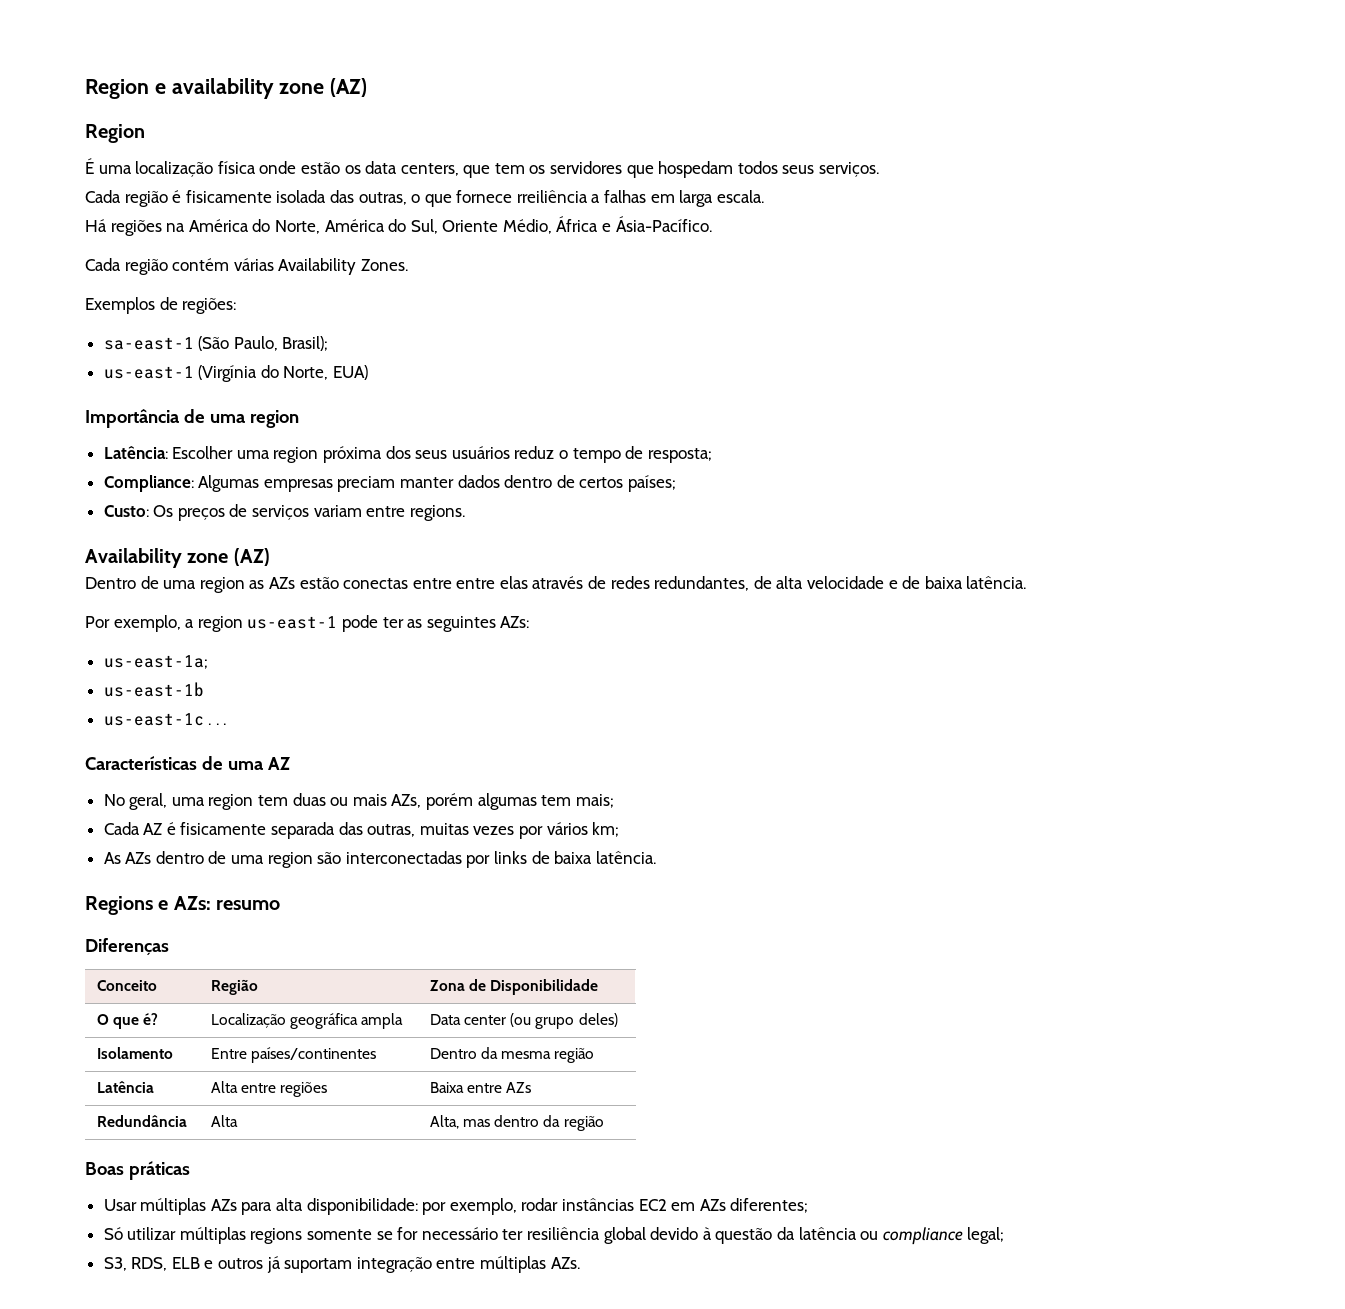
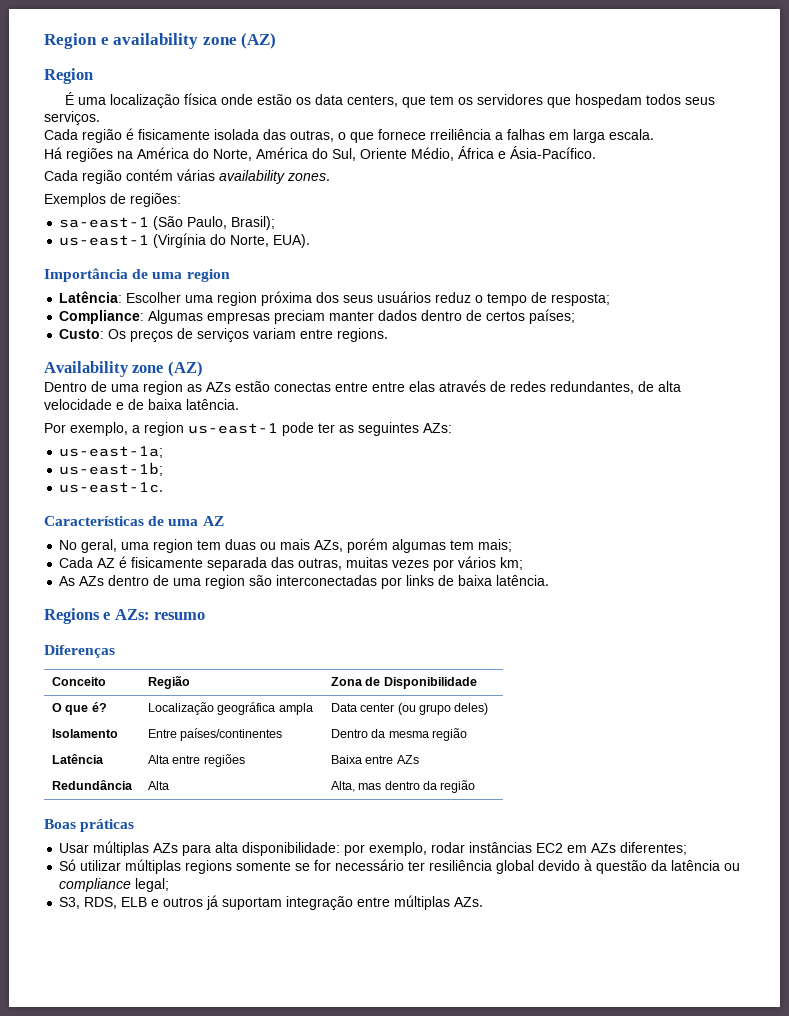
[278,258,408,275] Availability Zones. -> [219,170,330,184] availability zones.
[333,365,369,380] EUA) -> [273,234,311,248] EUA).
[103,682,204,697] [103,713,227,726] us-east-1b // us-east-1c . . . -> [59,462,164,476] [59,482,164,493] us-east-1b; // us-east-1c.

